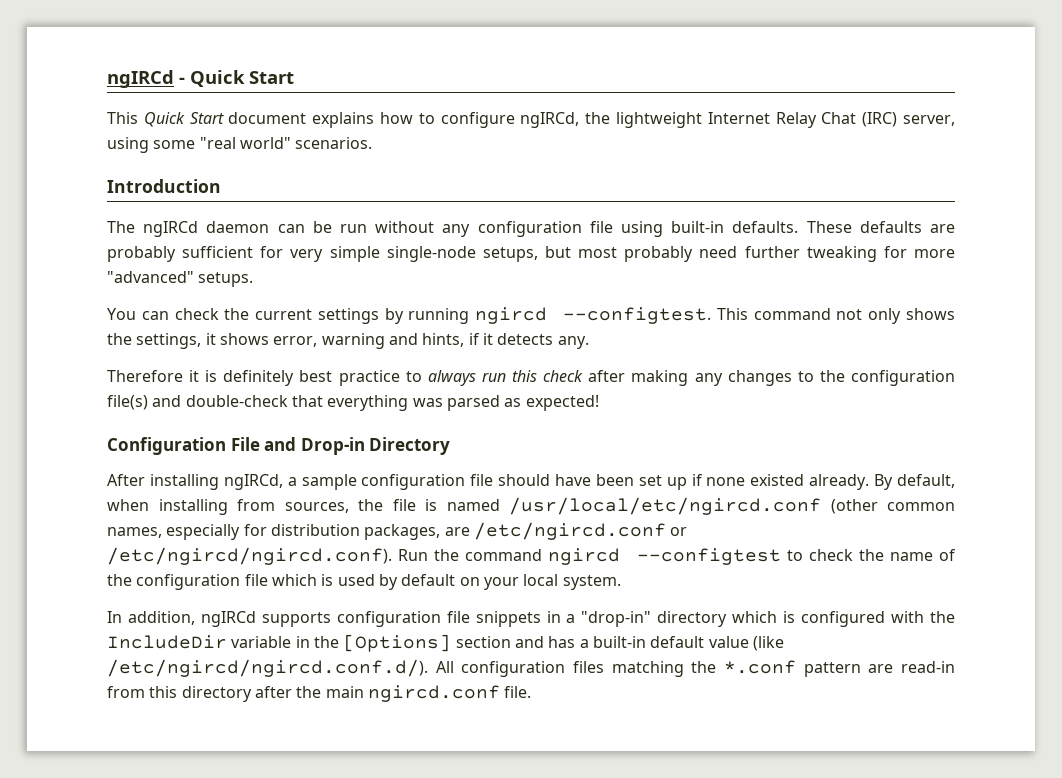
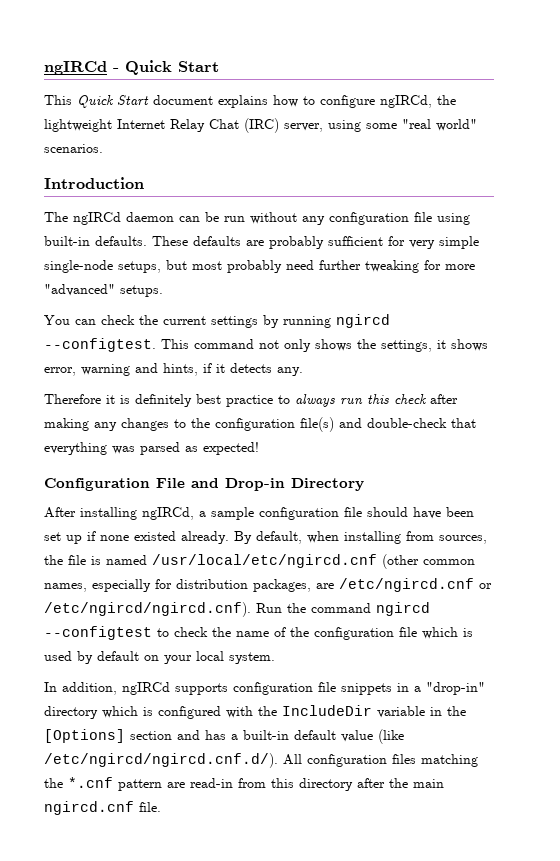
[509,497,821,515] /usr/local/etc/ngircd.conf -> [152,554,377,568] /usr/local/etc/ngircd.cnf
[473,522,688,540] [107,547,392,565] /etc/ngircd.conf or /etc/ngircd/ngircd.conf). -> [339,578,492,592] [44,602,251,617] /etc/ngircd.cnf or /etc/ngircd/ngircd.cnf).
[107,659,428,677] /etc/ngircd/ngircd.conf.d/). -> [44,753,278,768] /etc/ngircd/ngircd.cnf.d/).
[724,660,796,674] *.conf -> [68,777,113,788] *.cnf
[367,685,500,702] ngircd.conf -> [44,801,134,815] ngircd.cnf

